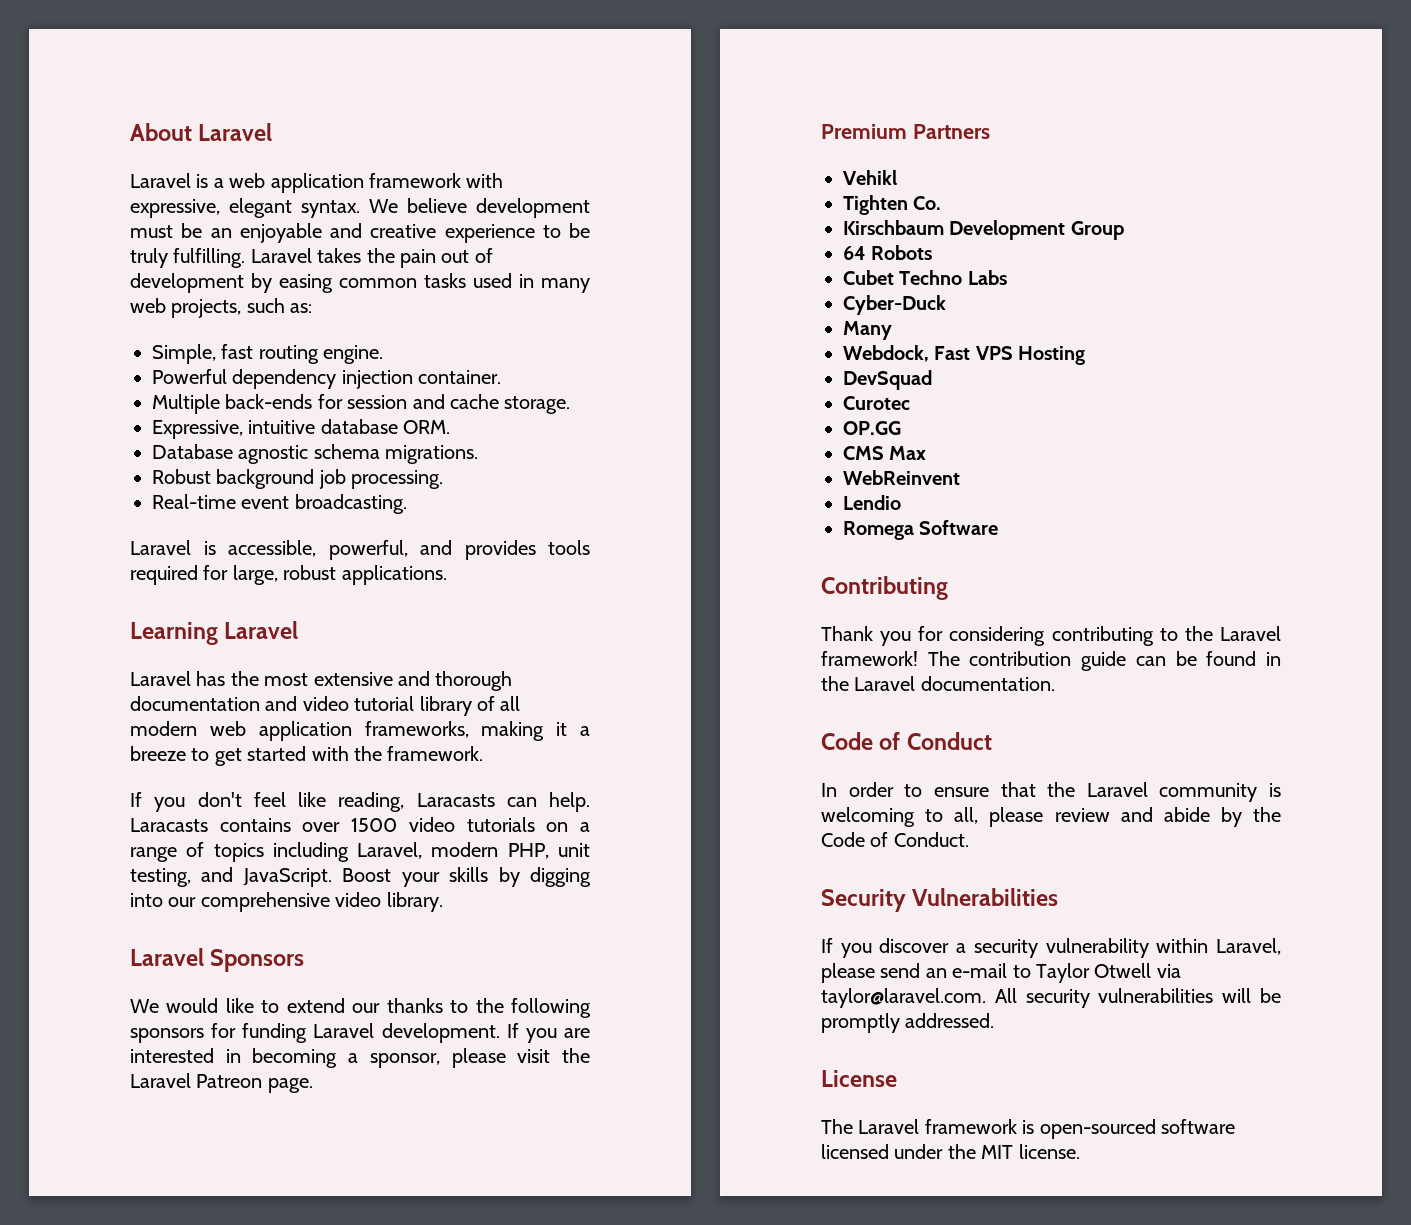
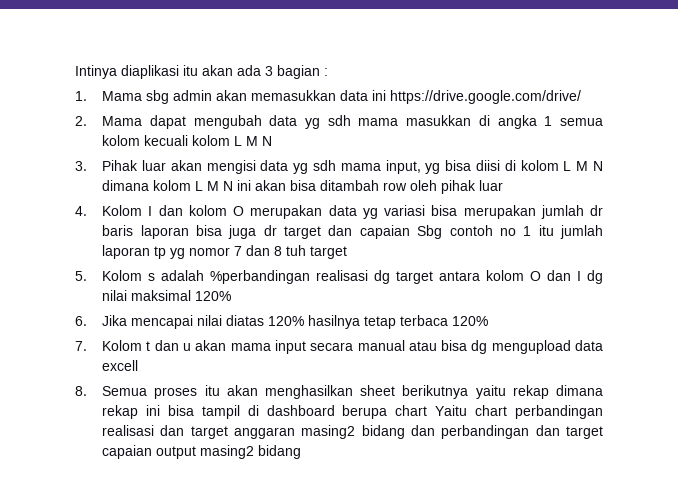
[130,123,273,141] [130,173,504,193] [130,198,590,218] [130,223,590,243] [130,248,493,268] [130,273,590,293] [130,298,313,318] [152,344,384,364] [152,369,502,389] [152,394,571,414] [152,419,451,439] [152,444,479,464] [152,469,444,489] [152,494,407,514] [130,540,590,560] [130,565,447,585] [130,621,299,645] [130,671,513,691] [130,696,521,716] [130,721,590,741] [130,746,484,766] [130,792,590,812] [130,817,590,832] [130,842,590,862] [130,867,591,887] [130,892,443,912] [130,948,305,972] [130,998,591,1018] [130,1023,590,1043] [130,1048,590,1068] [130,1073,313,1093] [821,124,990,139] [843,170,897,185] [843,195,942,215] [843,220,1124,240] [843,245,933,260] [843,270,1007,285] [843,295,946,315] [843,321,892,340] [843,345,1086,365] [843,370,932,390] [843,396,910,410] [843,421,901,435] [843,446,927,460] [843,470,960,485] [843,495,901,510] [843,520,999,540] [821,576,948,600] [821,626,1281,646] [821,651,1281,671] [821,676,1055,691] [821,732,992,750] [821,782,1281,802] [821,807,1281,827] [821,832,969,847] [821,888,1059,912] [821,938,1281,958] [821,963,1181,983] [821,988,1281,1008] [821,1013,995,1033] [821,1070,897,1087] [821,1119,1235,1139] [821,1144,1080,1159] About Laravel // Laravel is a web application framework with expressive, elegant syntax. We believe development must be an enjoyable and creative experience to be truly fulfilling. Laravel takes the pain out of development by easing common tasks used in many web projects, such as: // Simple, fast routing engine. // Powerful dependency injection container. // Multiple back-ends for session and cache storage. // Expressive, intuitive database ORM. // Database agnostic schema migrations. // Robust background job processing. // Real-time event broadcasting. // Laravel is accessible, powerful, and provides tools required for large, robust applications. // Learning Laravel // Laravel has the most extensive and thorough documentation and video tutorial library of all modern web application frameworks, making it a breeze to get started with the framework. // If you don't feel like reading, Laracasts can help. Laracasts contains over 1500 video tutorials on a range of topics including Laravel, modern PHP, unit testing, and JavaScript. Boost your skills by digging into our comprehensive video library. // Laravel Sponsors // We would like to extend our thanks to the following sponsors for funding Laravel development. If you are interested in becoming a sponsor, please visit the Laravel Patreon page. // Premium Partners // Vehikl // Tighten Co. // Kirschbaum Development Group // 64 Robots // Cubet Techno Labs // Cyber-Duck // Many // Webdock, Fast VPS Hosting // DevSquad // Curotec // OP.GG // CMS Max // WebReinvent // Lendio // Romega Software // Contributing // Thank you for considering contributing to the Laravel framework! The contribution guide can be found in the Laravel documentation. // Code of Conduct // In order to ensure that the Laravel community is welcoming to all, please review and abide by the Code of Conduct. // Security Vulnerabilities // If you discover a security vulnerability within Laravel, please send an e-mail to Taylor Otwell via taylor@laravel.com. All security vulnerabilities will be promptly addressed. // License // The Laravel framework is open-sourced software licensed under the MIT license. -> [75,65,328,79] [75,90,582,104] [75,115,603,129] [102,135,273,146] [75,160,604,174] [102,180,504,194] [75,205,603,219] [102,225,603,239] [102,245,348,259] [75,270,603,284] [102,290,232,301] [75,315,489,329] [75,340,604,354] [102,360,139,371] [75,385,604,399] [102,405,604,419] [102,425,603,439] [102,445,302,459] Intinya diaplikasi itu akan ada 3 bagian : // 1. Mama sbg admin akan memasukkan data ini https://drive.google.com/drive/ // 2. Mama dapat mengubah data yg sdh mama masukkan di angka 1 semua kolom kecuali kolom L M N // 3. Pihak luar akan mengisi data yg sdh mama input, yg bisa diisi di kolom L M N dimana kolom L M N ini akan bisa ditambah row oleh pihak luar // 4. Kolom I dan kolom O merupakan data yg variasi bisa merupakan jumlah dr baris laporan bisa juga dr target dan capaian Sbg contoh no 1 itu jumlah laporan tp yg nomor 7 dan 8 tuh target // 5. Kolom s adalah %perbandingan realisasi dg target antara kolom O dan I dg nilai maksimal 120% // 6. Jika mencapai nilai diatas 120% hasilnya tetap terbaca 120% // 7. Kolom t dan u akan mama input secara manual atau bisa dg mengupload data excell // 8. Semua proses itu akan menghasilkan sheet berikutnya yaitu rekap dimana rekap ini bisa tampil di dashboard berupa chart Yaitu chart perbandingan realisasi dan target anggaran masing2 bidang dan perbandingan dan target capaian output masing2 bidang

